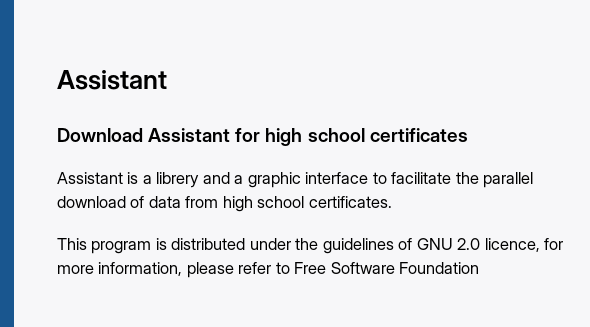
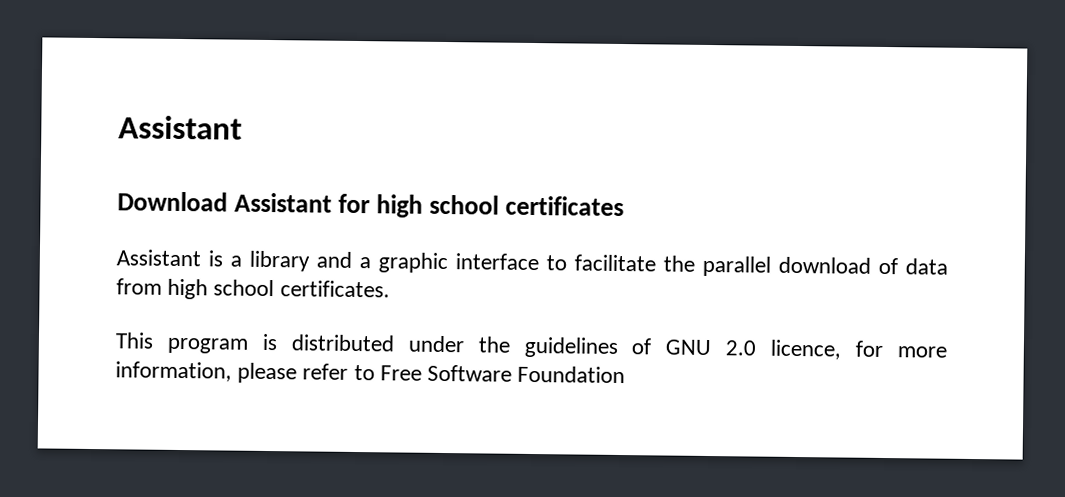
[156,172,200,188] librery -> [249,250,310,272] library

